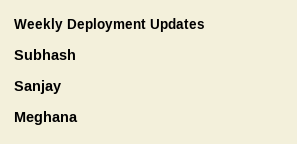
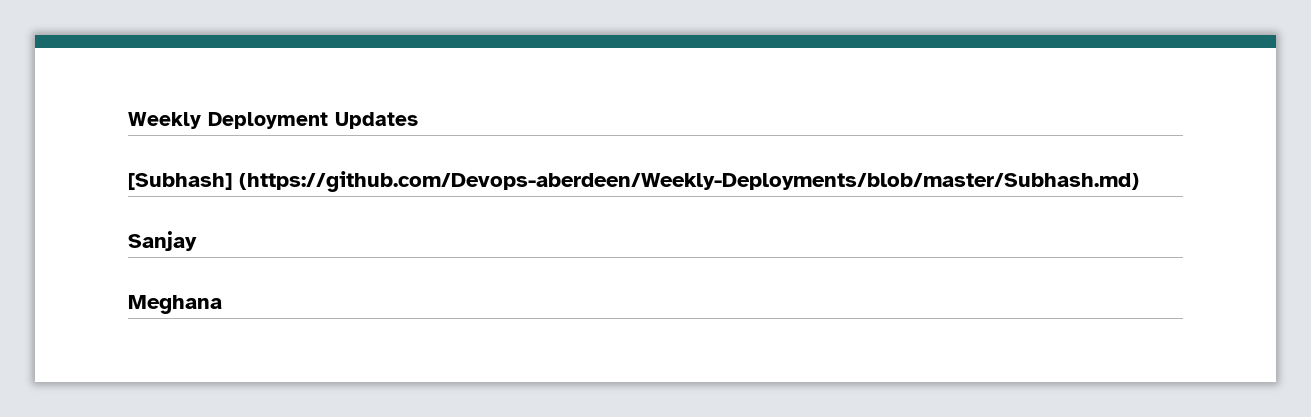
[14,49,76,60] Subhash -> [128,171,1139,192] [Subhash] (https://github.com/Devops-aberdeen/Weekly-Deployments/blob/master/Subhash.md)

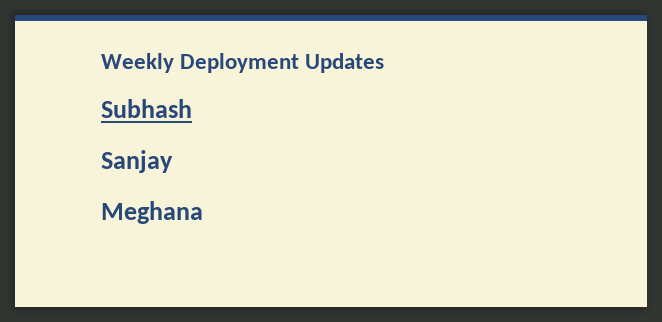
[128,171,1139,192] [Subhash] (https://github.com/Devops-aberdeen/Weekly-Deployments/blob/master/Subhash.md) -> [101,99,192,118] Subhash

